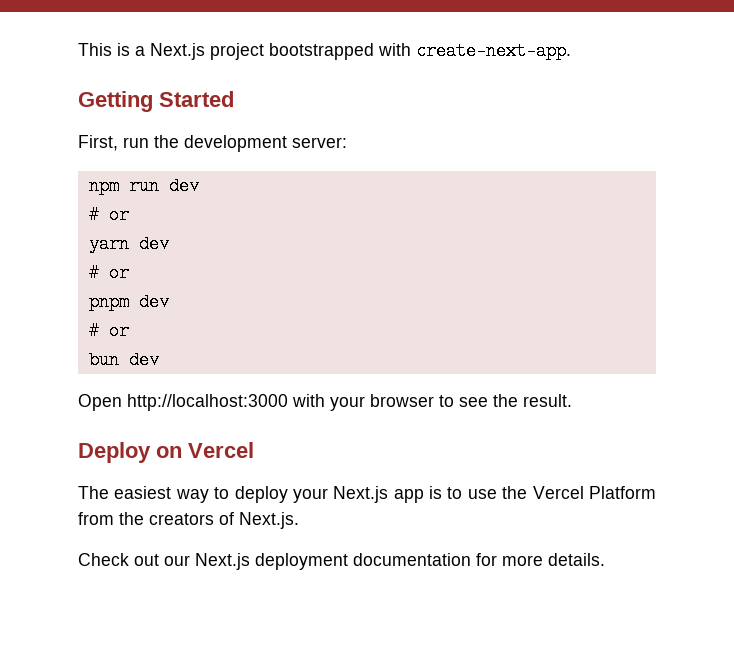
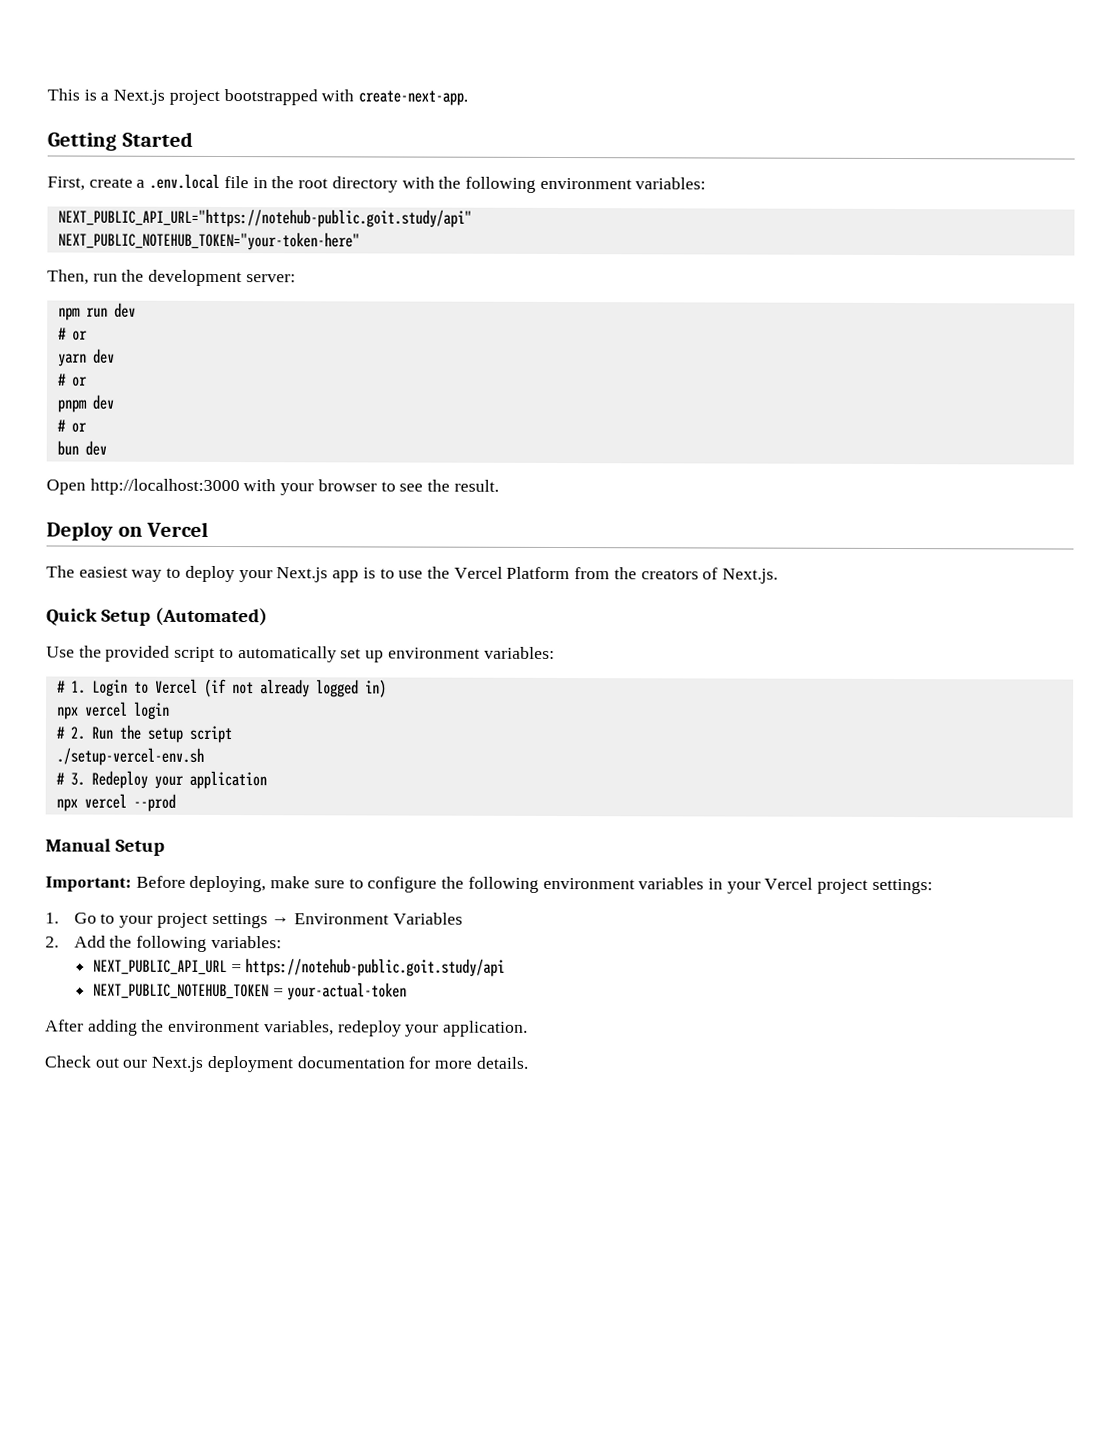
(118, 143) none -> [88,173,707,193] [57,208,472,228] [57,231,360,251] [47,269,89,285] create a .env.local file in the root directory with the following environment variables: // NEXT_PUBLIC_API_URL="https://notehub-public.goit.study/api" // NEXT_PUBLIC_NOTEHUB_TOKEN="your-token-here" // Then,
(299, 520) none -> [46,607,268,627] [46,645,555,663] [56,678,387,698] [55,701,170,720] [55,724,232,744] [55,747,204,766] [55,770,267,790] [55,793,176,812] [45,838,165,856] [45,875,933,895] [45,912,463,929] [45,935,282,952] [92,958,506,977] [92,982,408,1001] [45,1019,529,1037] // Quick Setup (Automated) // Use the provided script to automatically set up environment variables: // # 1. Login to Vercel (if not already logged in) // npx vercel login // # 2. Run the setup script // ./setup-vercel-env.sh // # 3. Redeploy your application // npx vercel --prod // Manual Setup // Important: Before deploying, make sure to configure the following environment variables in your Vercel project settings: // 1. Go to your project settings → Environment Variables // 2. Add the following variables: // NEXT_PUBLIC_API_URL = https://notehub-public.goit.study/api // NEXT_PUBLIC_NOTEHUB_TOKEN = your-actual-token // After adding the environment variables, redeploy your application.

